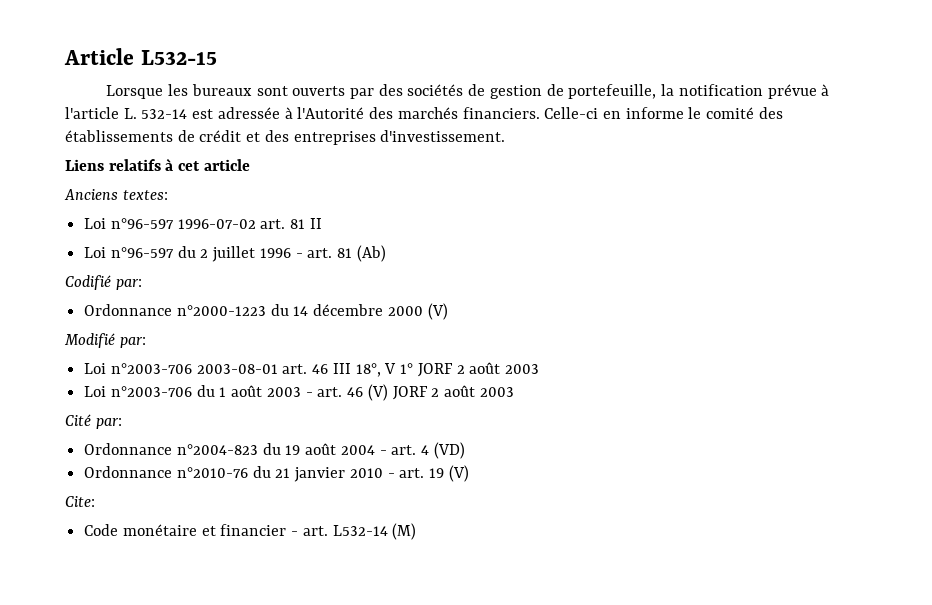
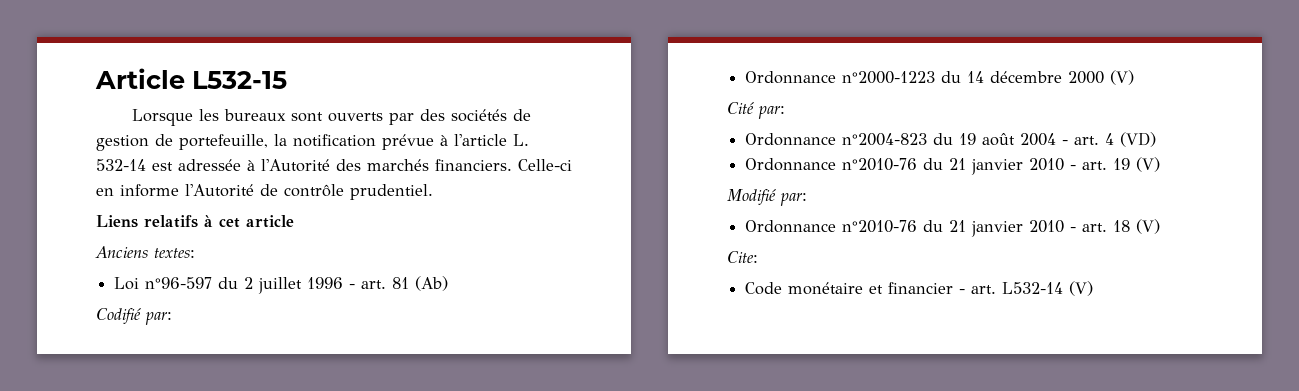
[688,107,783,119] [65,130,506,145] le comité des établissements de crédit et des entreprises d'investissement. -> [185,184,433,200] l'Autorité de contrôle prudentiel.
[84,218,322,229] // Loi n°96-597 1996-07-02 art. 81 II -> (195, 253) none
[64,333,146,348] [84,362,539,377] [84,384,514,401] // Modifié par: // Loi n°2003-706 2003-08-01 art. 46 III 18°, V 1° JORF 2 août 2003 // Loi n°2003-706 du 1 août 2003 - art. 46 (V) JORF 2 août 2003 -> (1135, 77) none
(469, 473) none -> [727,189,807,206] [745,219,1161,237] // Modifié par: // Ordonnance n°2010-76 du 21 janvier 2010 - art. 18 (V)
[392,523,417,540] (M) -> [1069,281,1094,296] (V)

